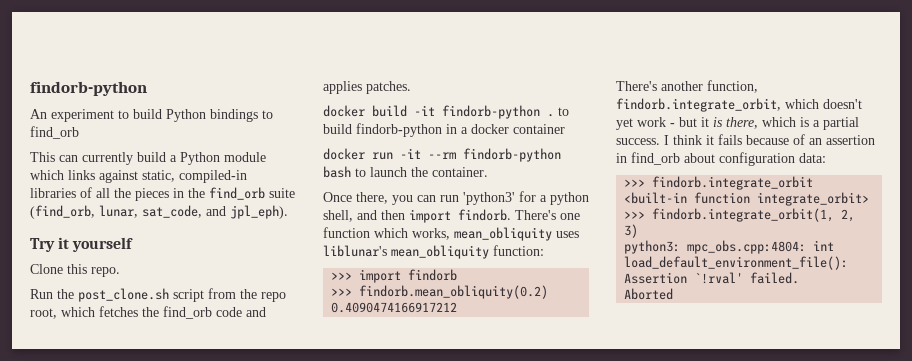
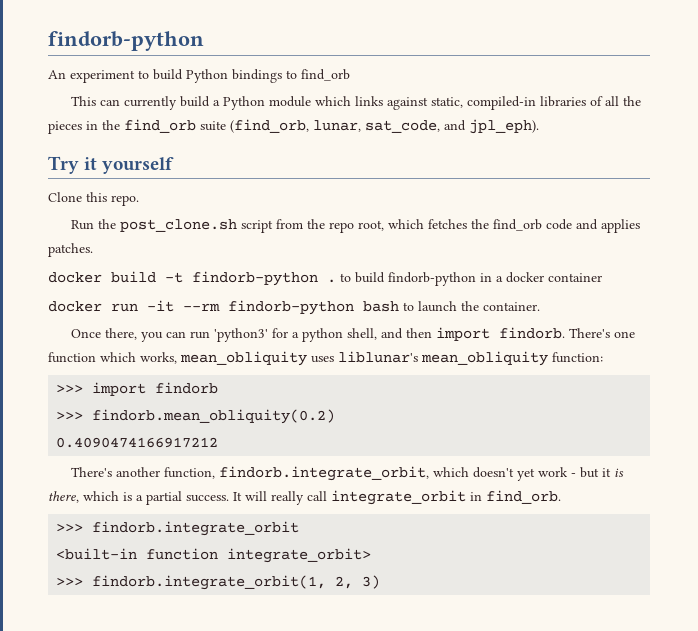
[414,105,435,116] -it -> [165,272,183,283] -t
[664,134,875,145] [616,152,826,166] I think it fails because of an assertion in find_orb about configuration data: -> [233,490,561,505] It will really call integrate_orbit in find_orb.
[624,240,835,254] [624,256,849,270] [624,272,800,284] [624,288,674,300] // python3: mpc_obs.cpp:4804: int load_default_environment_file(): Assertion `!rval' failed. // Aborted -> (381, 582) none

